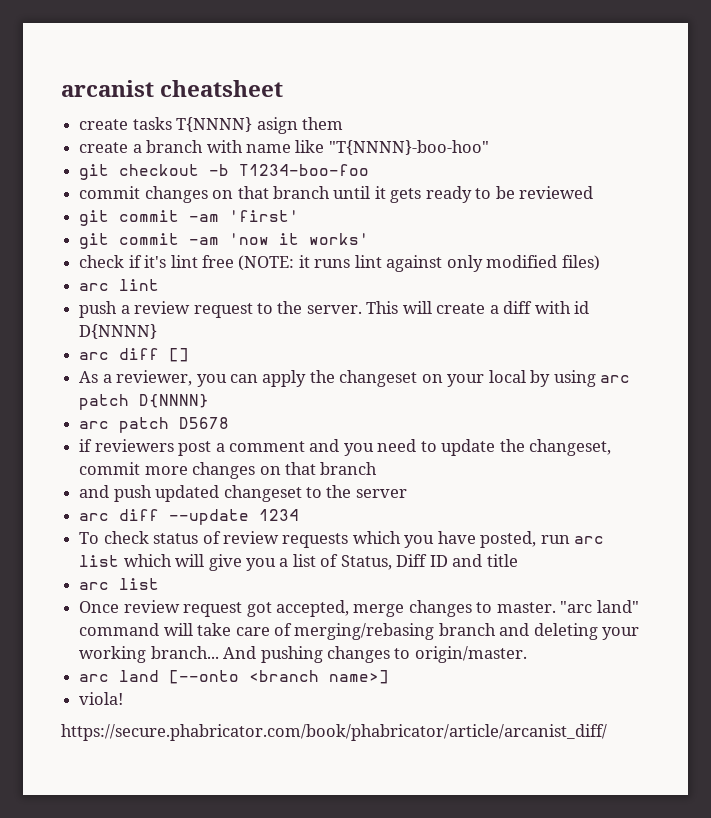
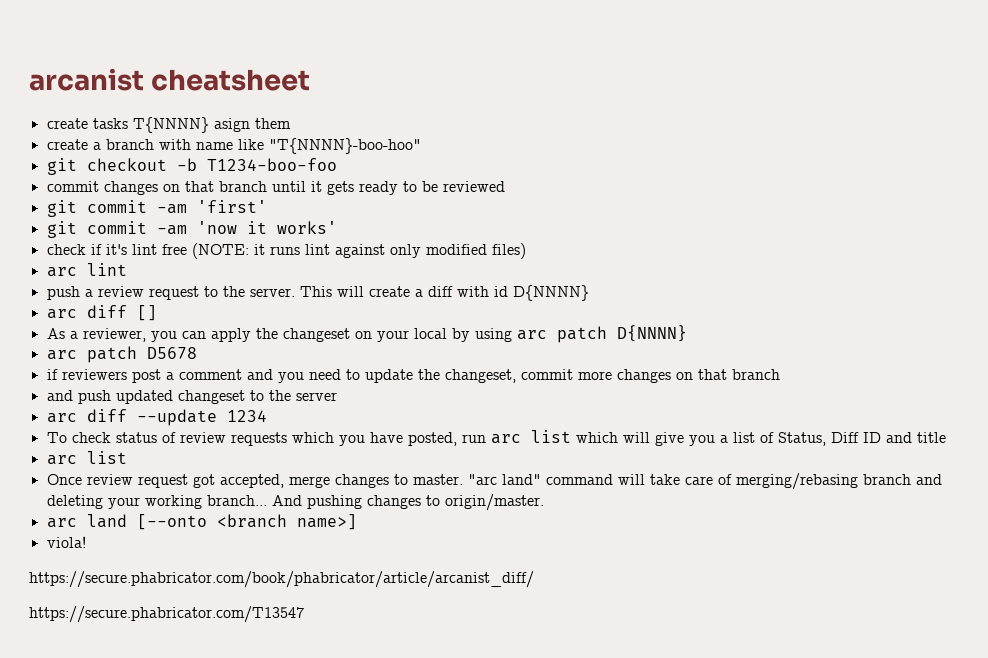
(607, 732) none -> [29,606,304,623] // https://secure.phabricator.com/T13547

